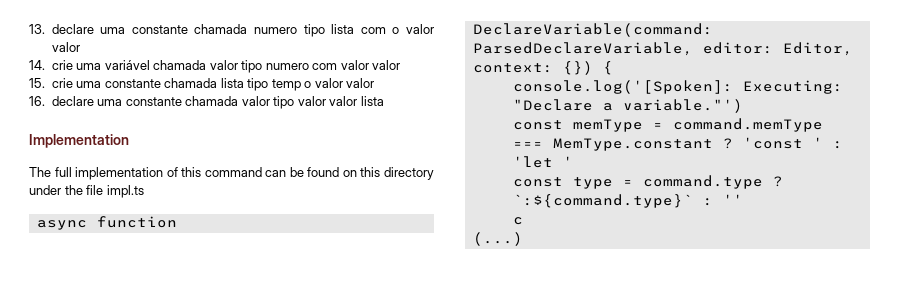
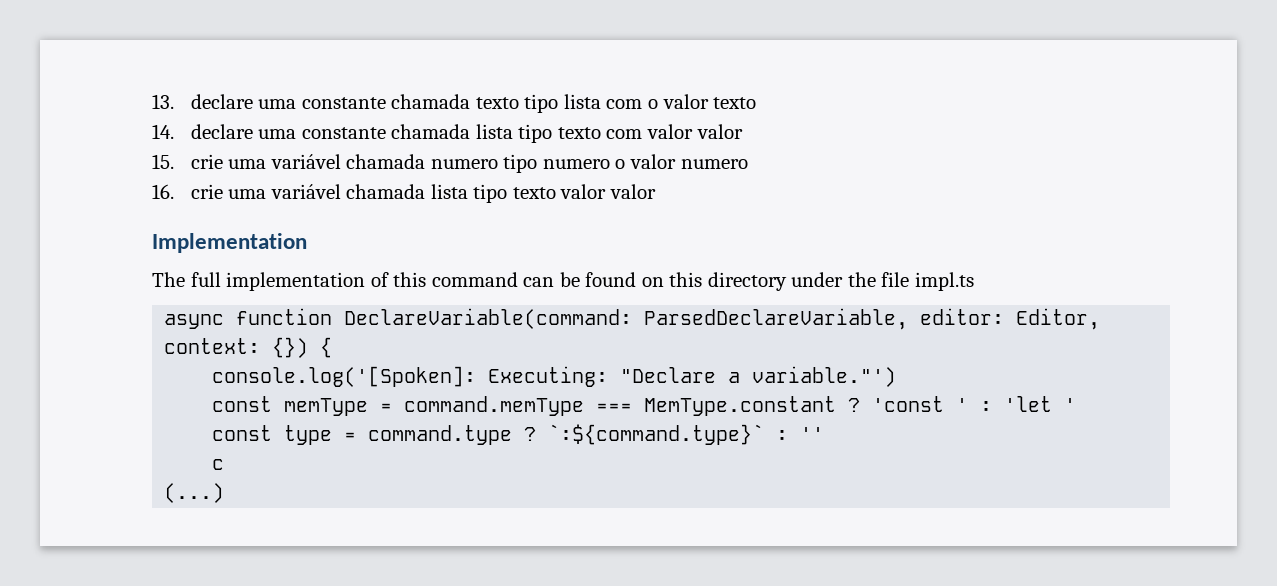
[253,27,297,34] numero -> [475,97,519,109] texto
[51,42,80,52] [29,60,238,70] valor // 14. crie uma variável chamada valor -> [713,97,757,109] [152,124,743,143] [152,154,498,169] texto // 14. declare uma constante chamada lista tipo texto com valor valor // 15. crie uma variável chamada numero
[312,60,401,70] [29,78,375,91] [29,96,384,109] com valor valor // 15. crie uma constante chamada lista tipo temp o valor valor // 16. declare uma constante chamada valor tipo valor valor lista -> [615,154,748,169] [152,184,656,203] o valor numero // 16. crie uma variável chamada lista tipo texto valor valor

